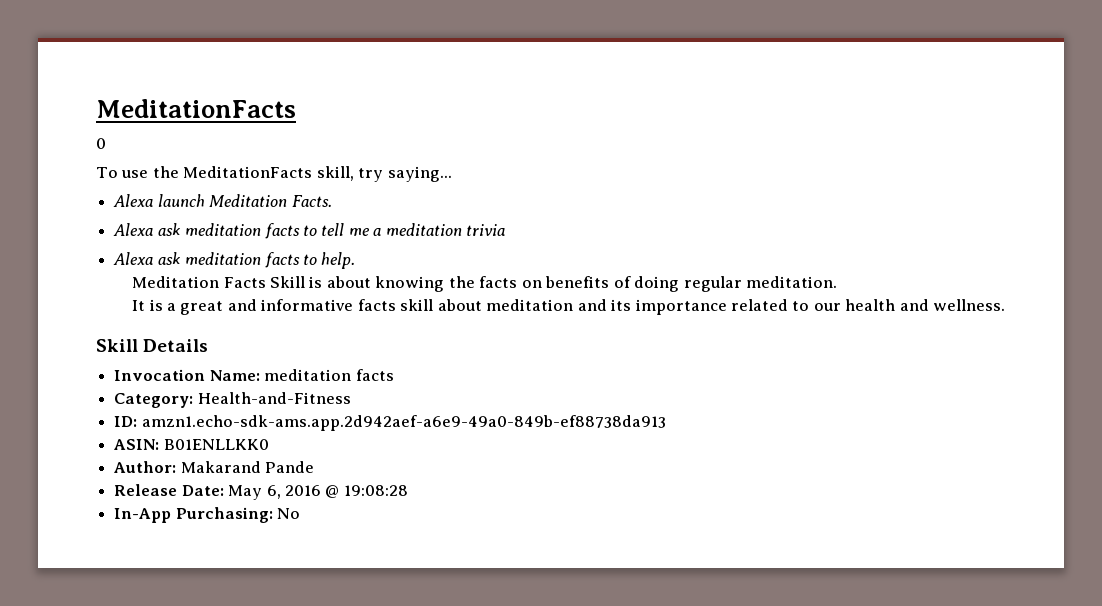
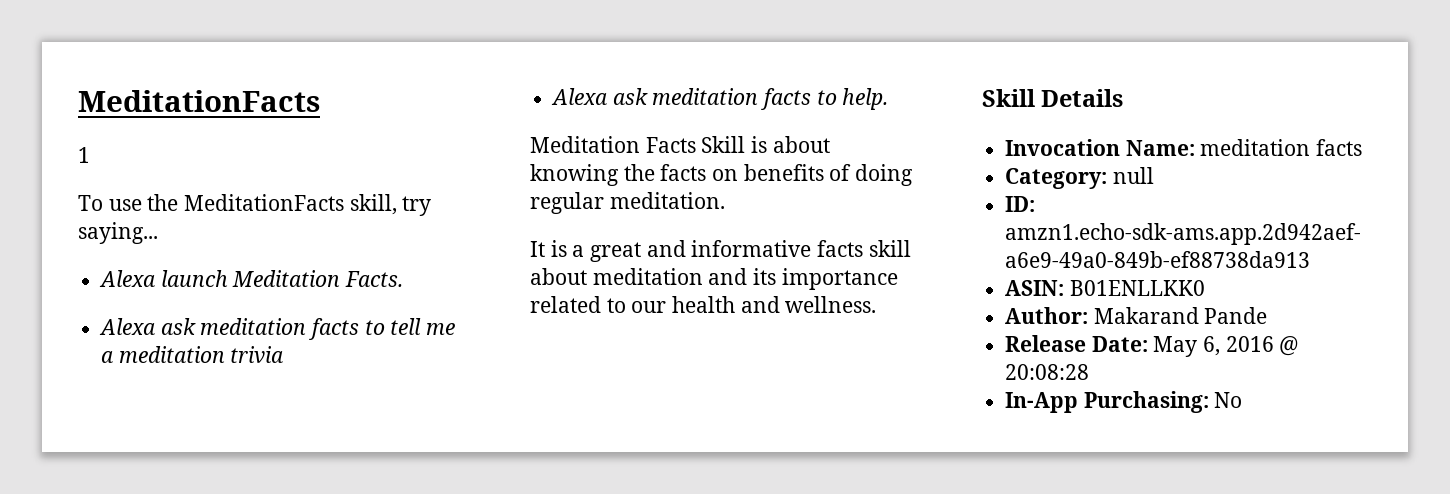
[96,138,106,149] 0 -> [78,147,90,163] 1
[197,392,351,404] Health-and-Fitness -> [1112,167,1154,184] null
[343,485,408,496] 19:08:28 -> [1005,364,1090,380] 20:08:28

